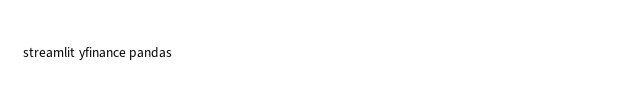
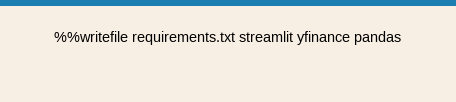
(23, 52) none -> [54,31,235,45] %%writefile requirements.txt

